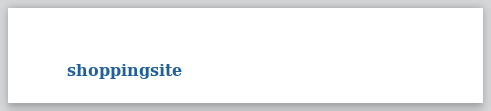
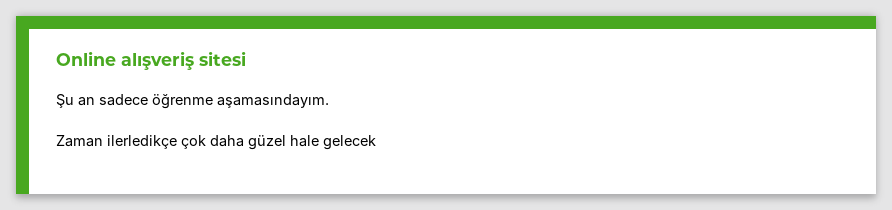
[67,64,182,79] shoppingsite -> [56,51,246,70] [56,94,329,109] [56,135,376,150] Online alışveriş sitesi // Şu an sadece öğrenme aşamasındayım. // Zaman ilerledikçe çok daha güzel hale gelecek

